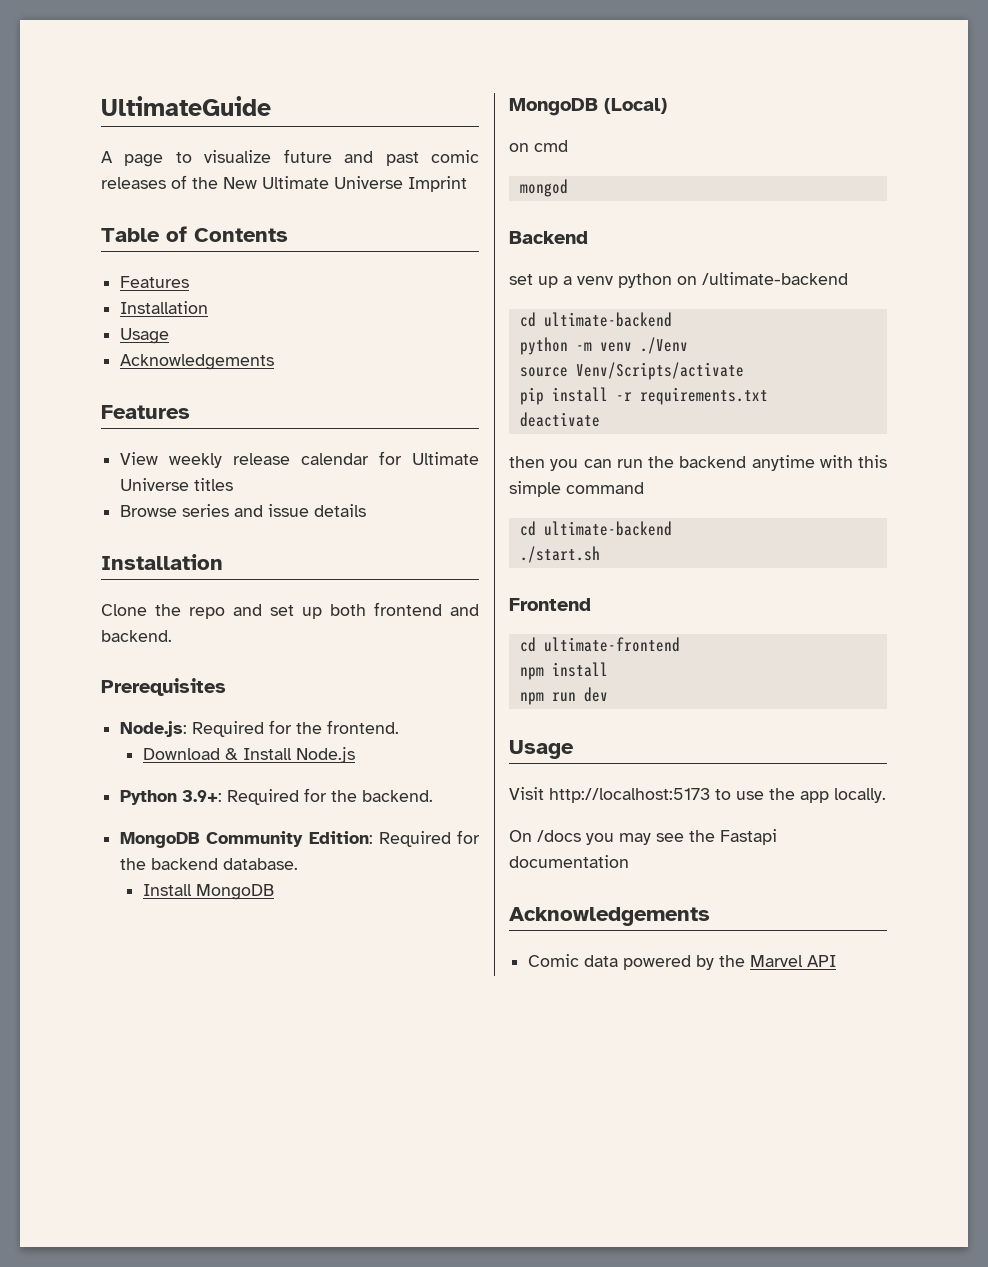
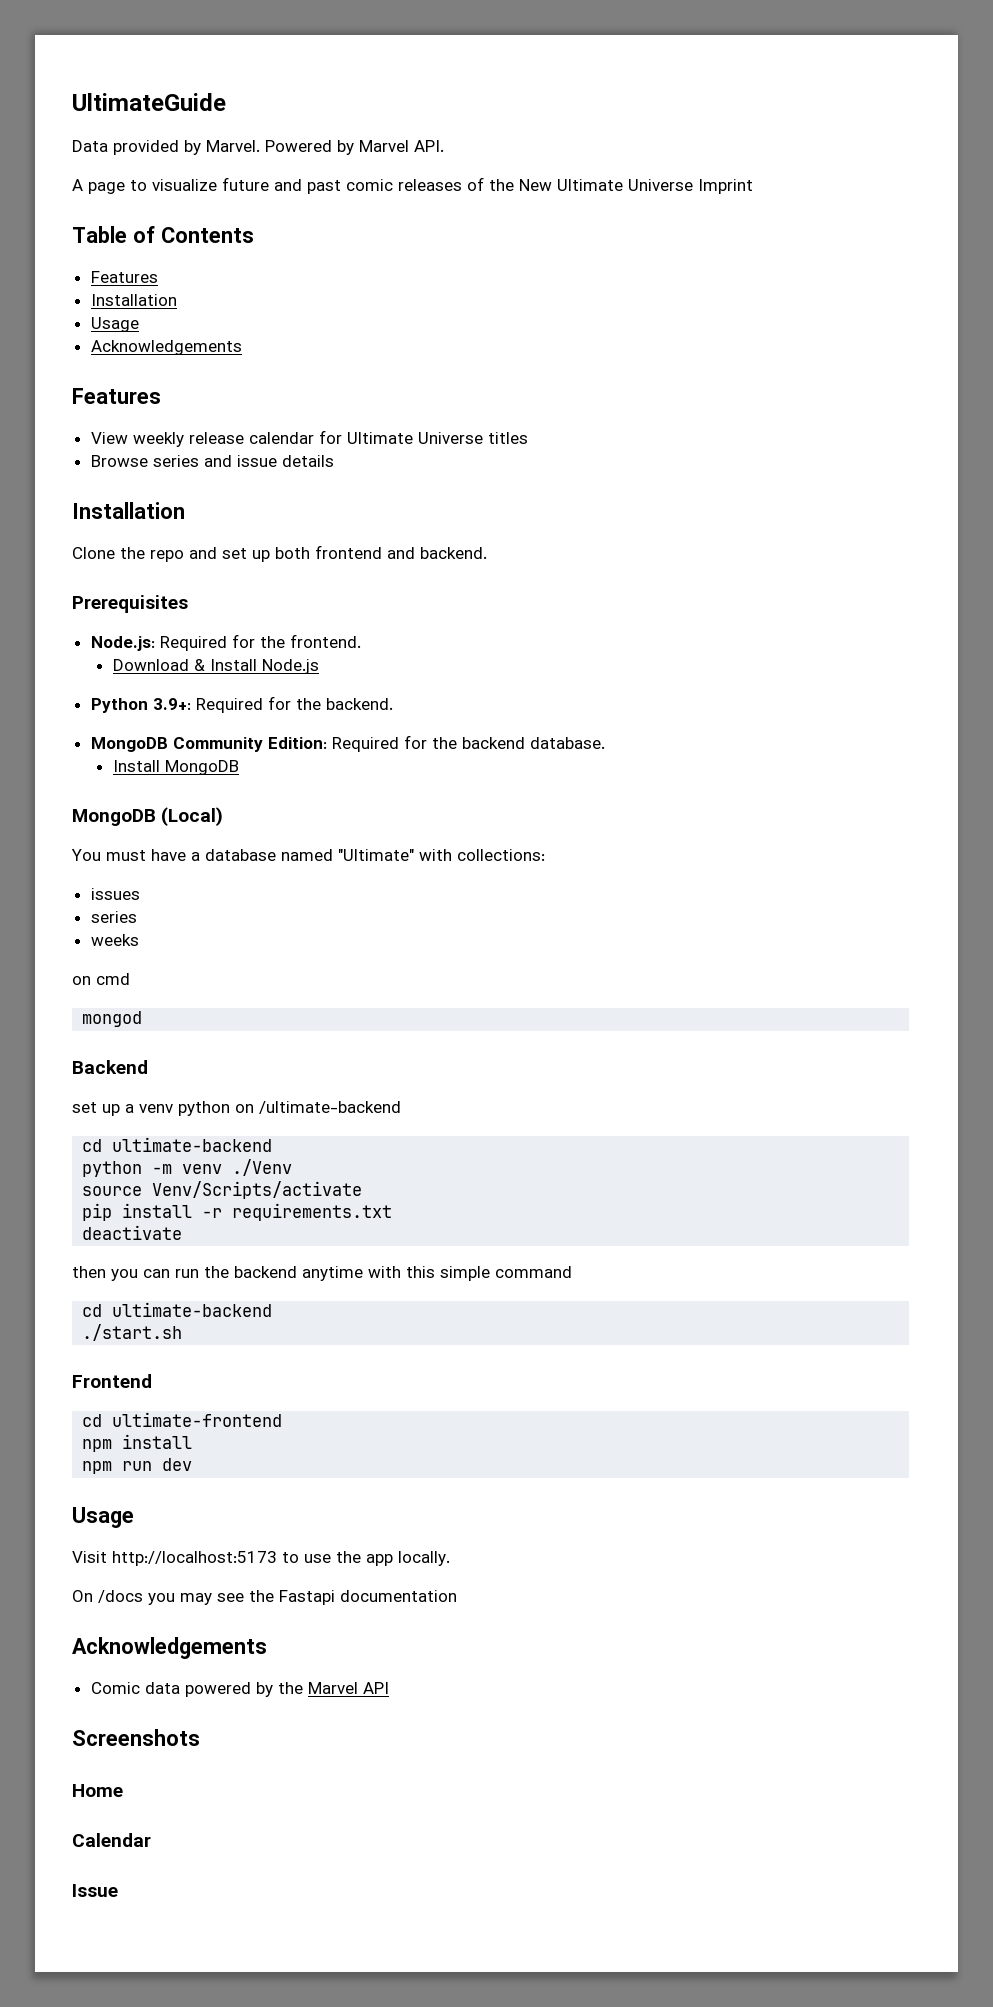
(271, 106) none -> [72,140,444,155] // Data provided by Marvel. Powered by Marvel API.
(667, 106) none -> [71,849,545,861] [90,888,140,900] [90,911,137,923] [90,934,139,946] // You must have a database named "Ultimate" with collections: // issues // series // weeks
(837, 961) none -> [72,1729,200,1746] [72,1784,123,1797] [72,1833,151,1847] [72,1884,118,1897] // Screenshots // Home // Calendar // Issue

